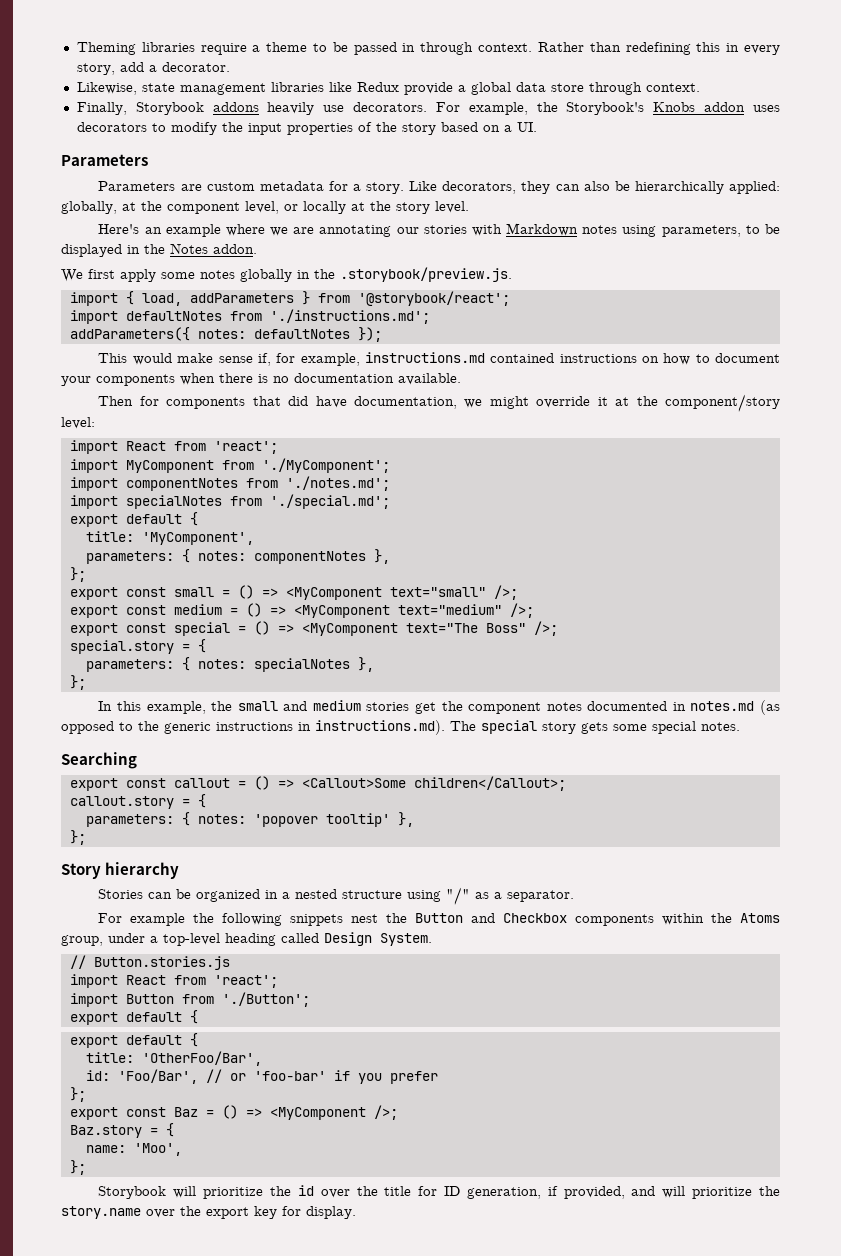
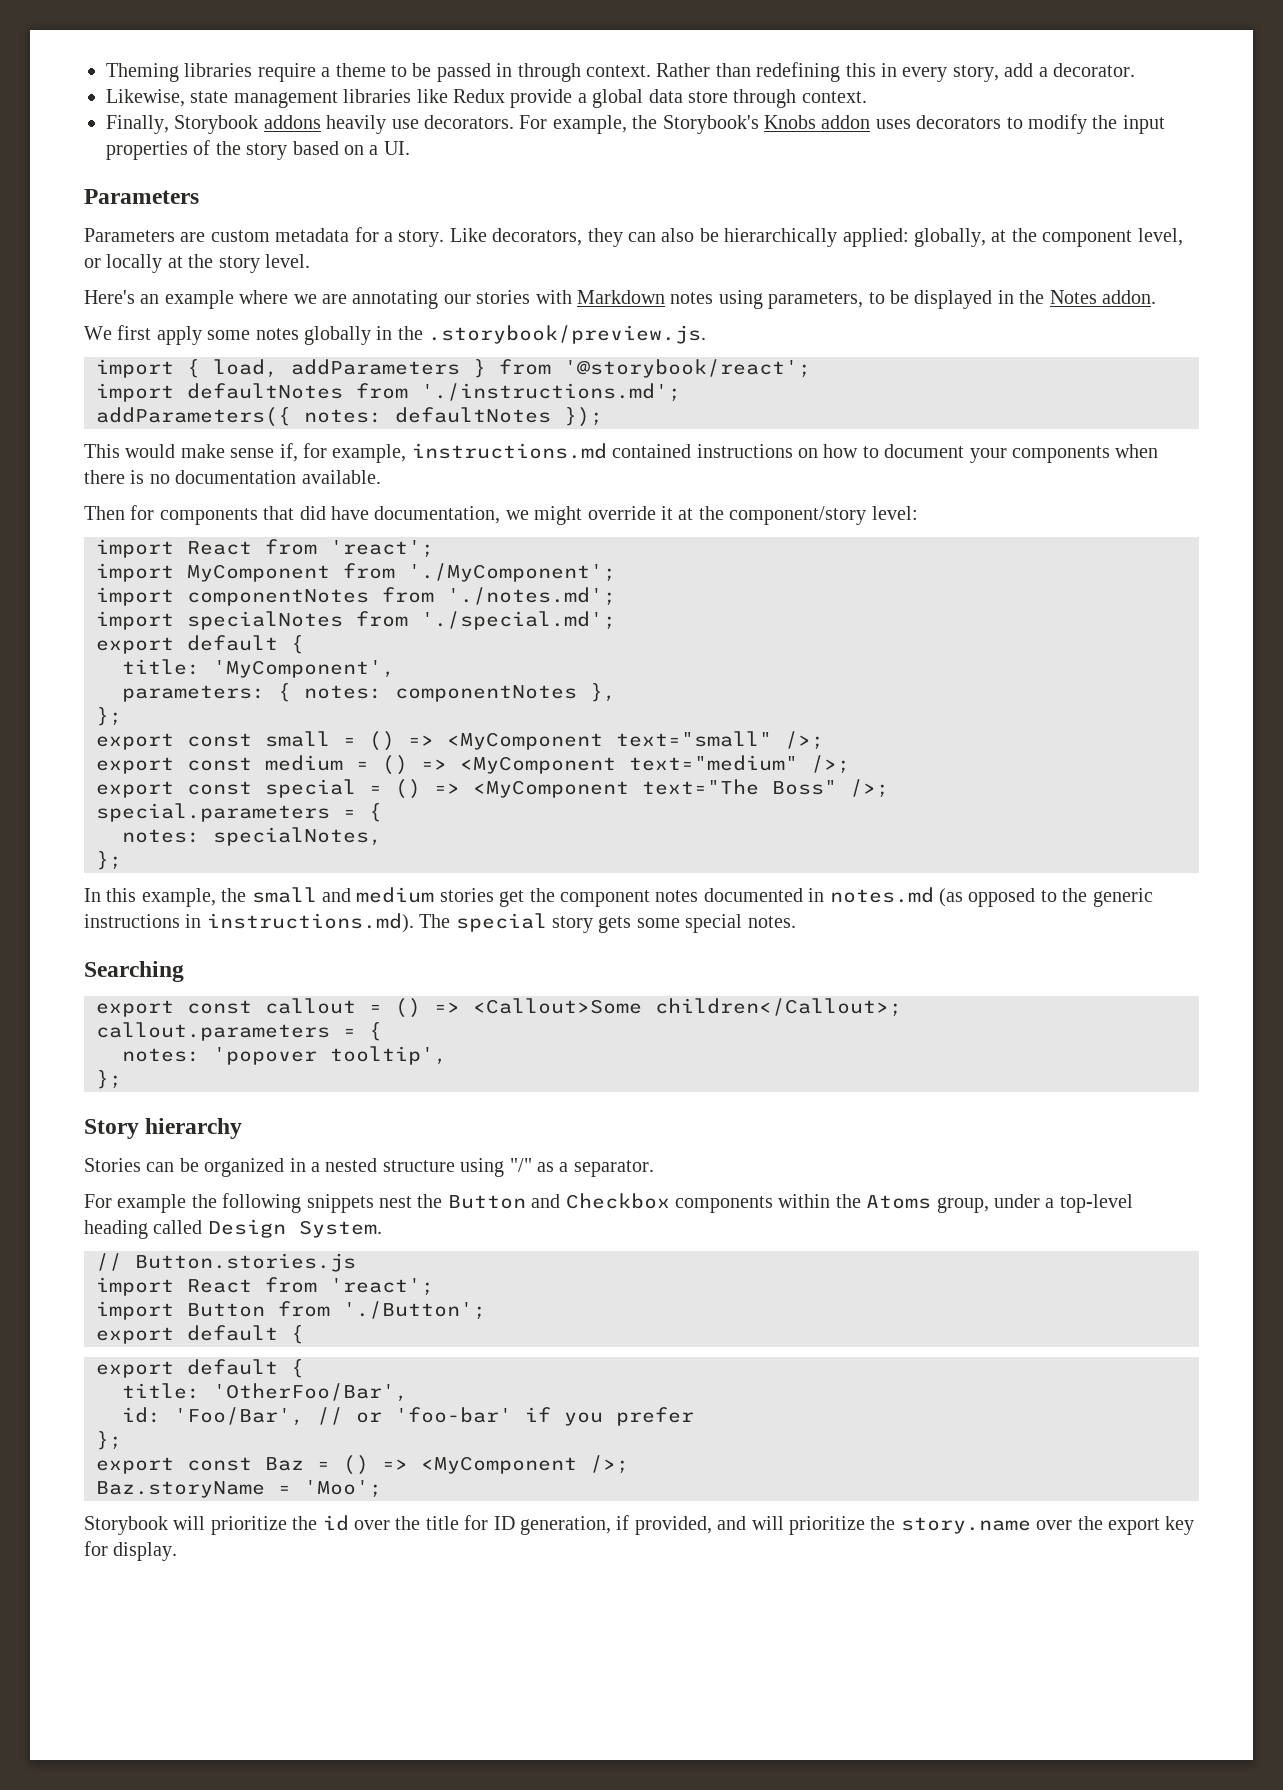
[69,639,206,654] [85,657,374,672] special.story = { // parameters: { notes: specialNotes }, -> [96,803,382,822] [122,827,382,846] special.parameters = { // notes: specialNotes,
[69,794,206,809] [85,812,414,827] callout.story = { // parameters: { notes: 'popover tooltip' }, -> [96,1022,382,1041] [122,1046,447,1065] callout.parameters = { // notes: 'popover tooltip',
[69,1123,174,1138] [85,1143,182,1156] [69,1160,86,1175] Baz.story = { // name: 'Moo', // }; -> [96,1480,382,1498] Baz.storyName = 'Moo';

